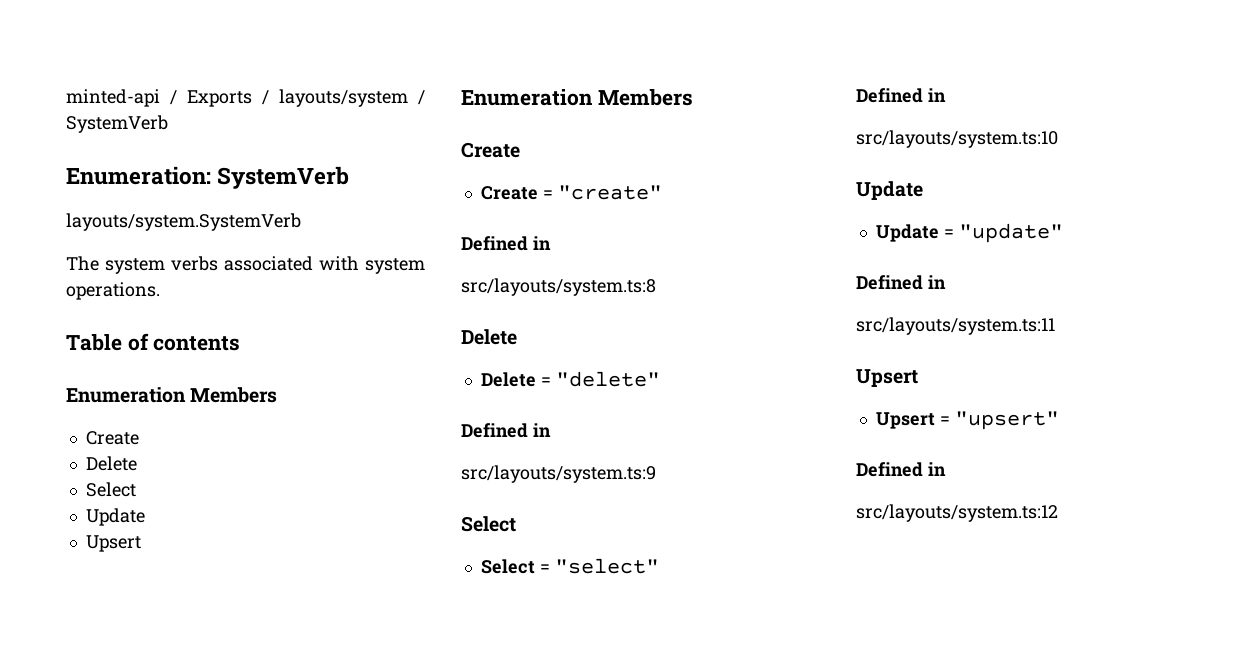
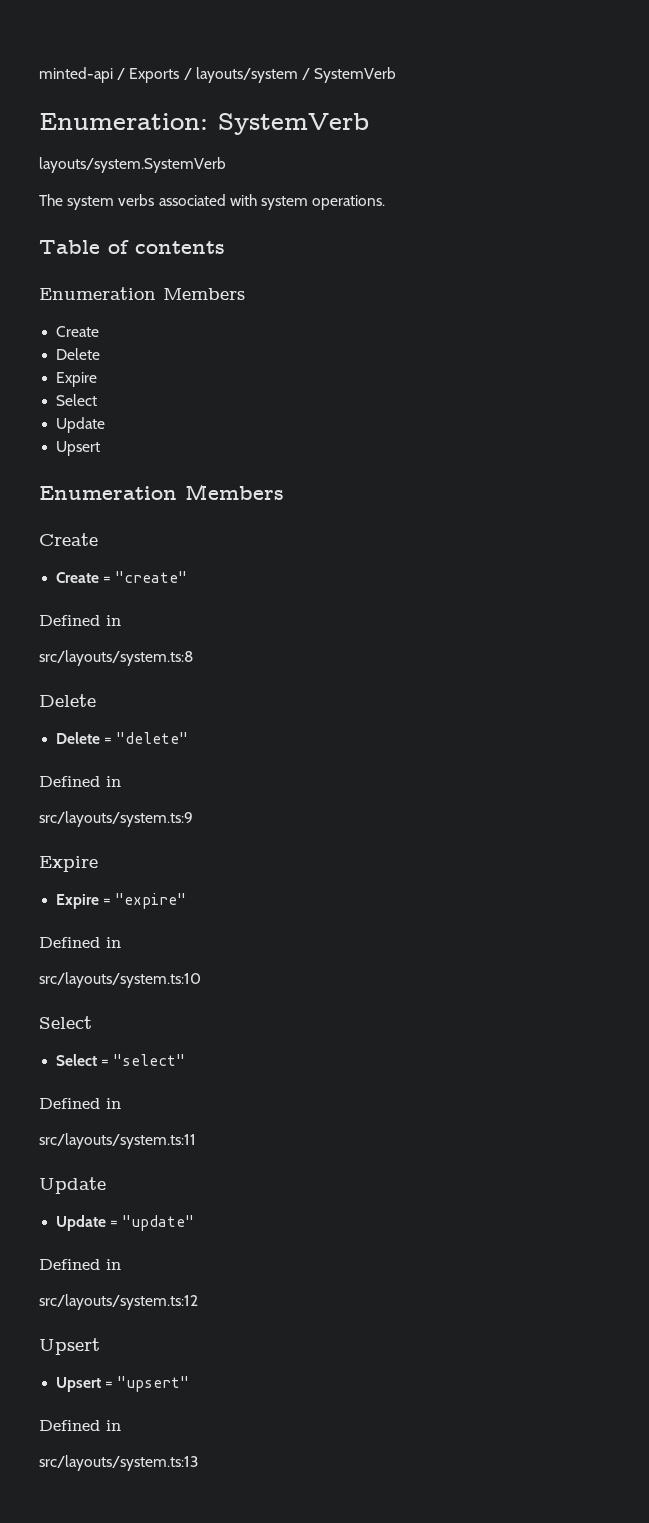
(137, 463) none -> [56,372,98,387] // Expire
(656, 474) none -> [39,856,98,872] [56,893,187,909] [39,937,121,948] [39,972,201,988] // Expire // Expire = "expire" // Defined in // src/layouts/system.ts:10
[856,130,1058,148] src/layouts/system.ts:10 -> [39,1133,196,1149] src/layouts/system.ts:11
[856,317,1055,335] src/layouts/system.ts:11 -> [39,1294,198,1310] src/layouts/system.ts:12
[856,504,1058,522] src/layouts/system.ts:12 -> [39,1455,198,1471] src/layouts/system.ts:13

